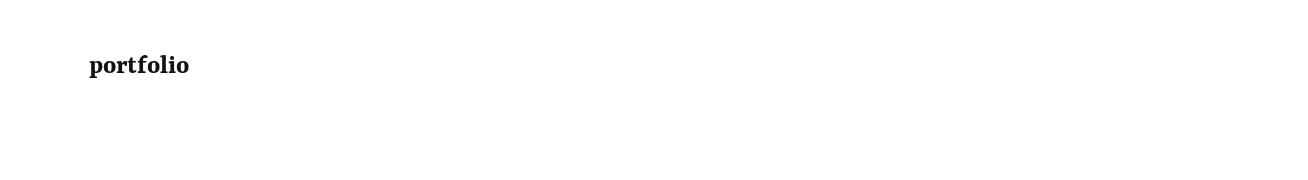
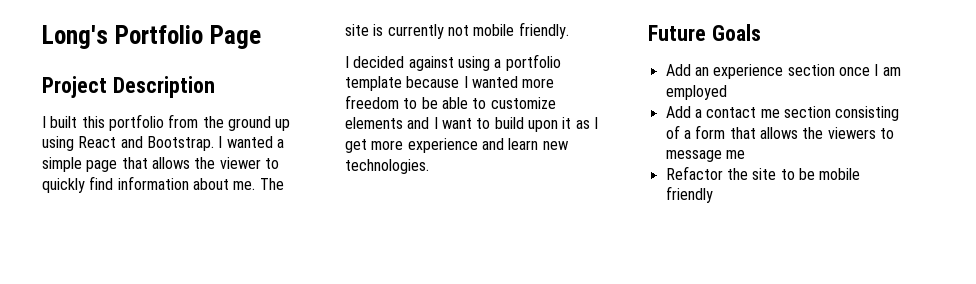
[89,55,189,78] portfolio -> [42,25,261,49] [42,76,215,98] [42,114,291,131] [42,136,284,151] [42,157,279,172] [42,176,284,193] [345,22,569,39] [345,54,561,71] [345,76,555,91] [345,95,556,109] [345,117,598,132] [345,138,568,153] [345,159,429,174] [648,24,761,41] [665,64,901,79] [665,85,727,100] [665,106,900,121] [665,125,894,139] [665,150,745,162] [665,166,861,180] [665,186,713,203] Long's Portfolio Page // Project Description // I built this portfolio from the ground up using React and Bootstrap. I wanted a simple page that allows the viewer to quickly find information about me. The site is currently not mobile friendly. // I decided against using a portfolio template because I wanted more freedom to be able to customize elements and I want to build upon it as I get more experience and learn new technologies. // Future Goals // Add an experience section once I am employed // Add a contact me section consisting of a form that allows the viewers to message me // Refactor the site to be mobile friendly

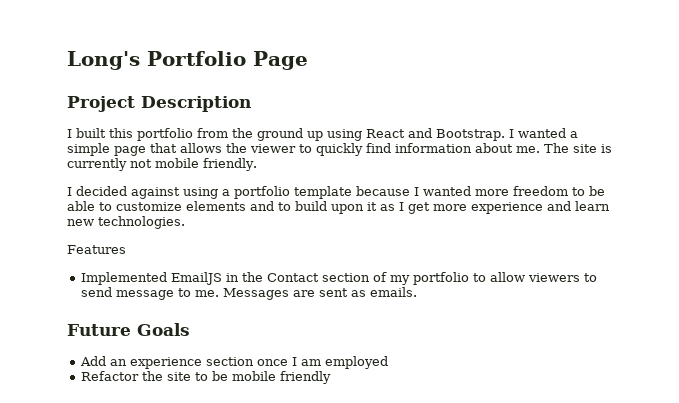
[433,117,472,129] I want -> (274, 206) none
(429, 166) none -> [67,245,126,254] [80,272,597,285] [80,287,417,300] // Features // Implemented EmailJS in the Contact section of my portfolio to allow viewers to send message to me. Messages are sent as emails.
[665,106,900,121] [665,125,894,139] [665,150,745,162] // Add a contact me section consisting of a form that allows the viewers to message me -> (388, 362) none

